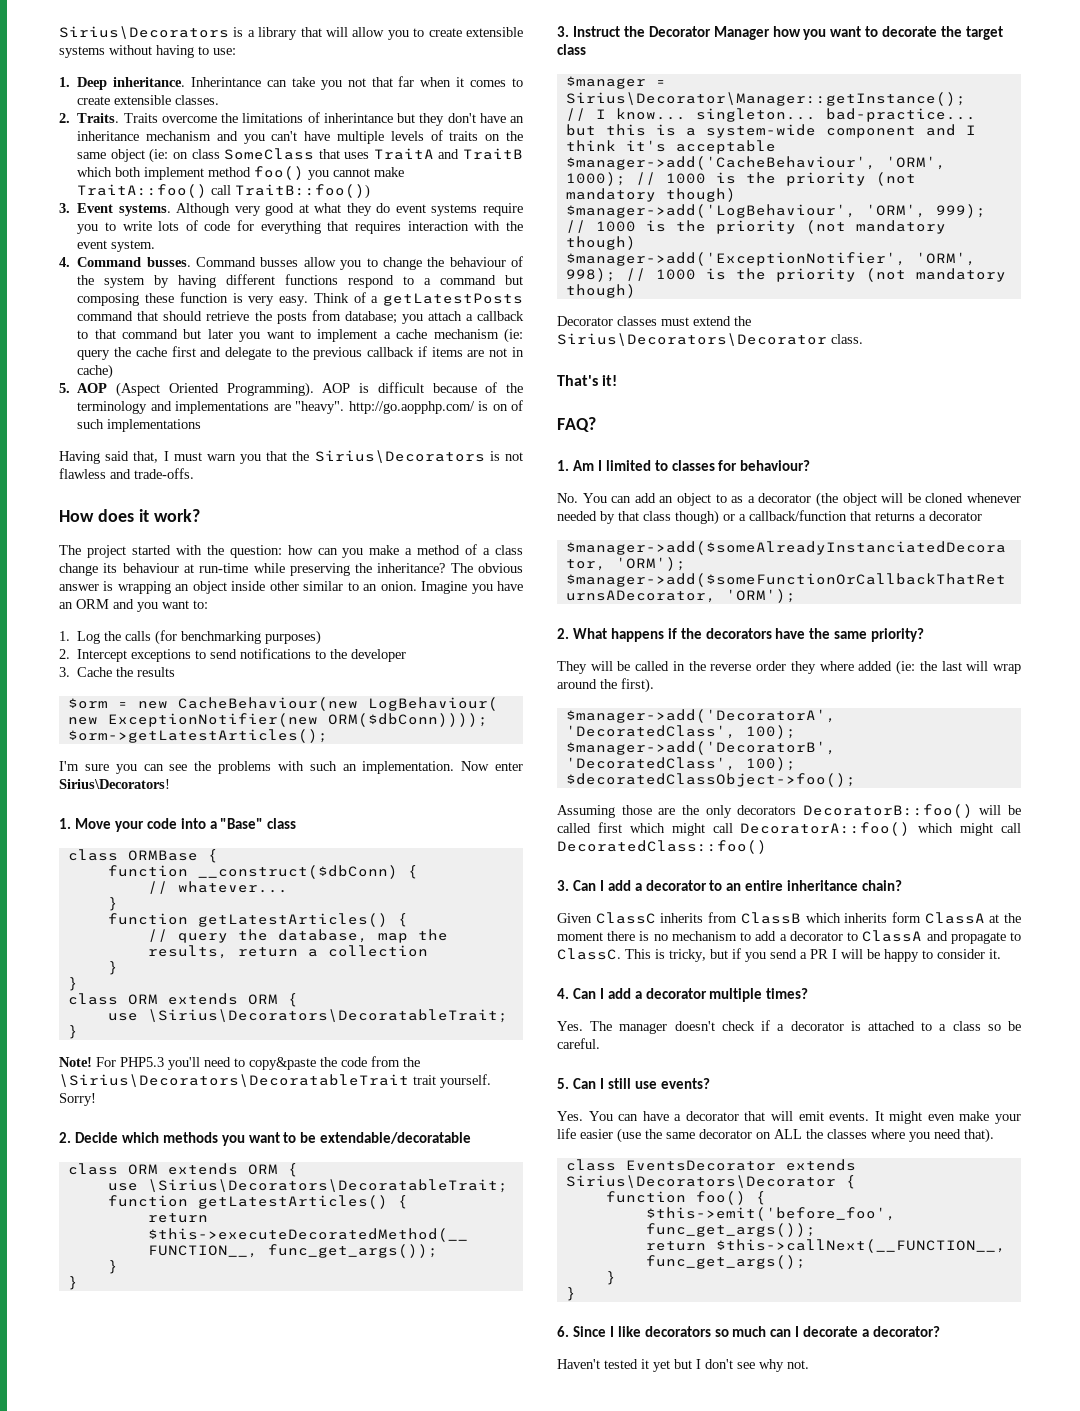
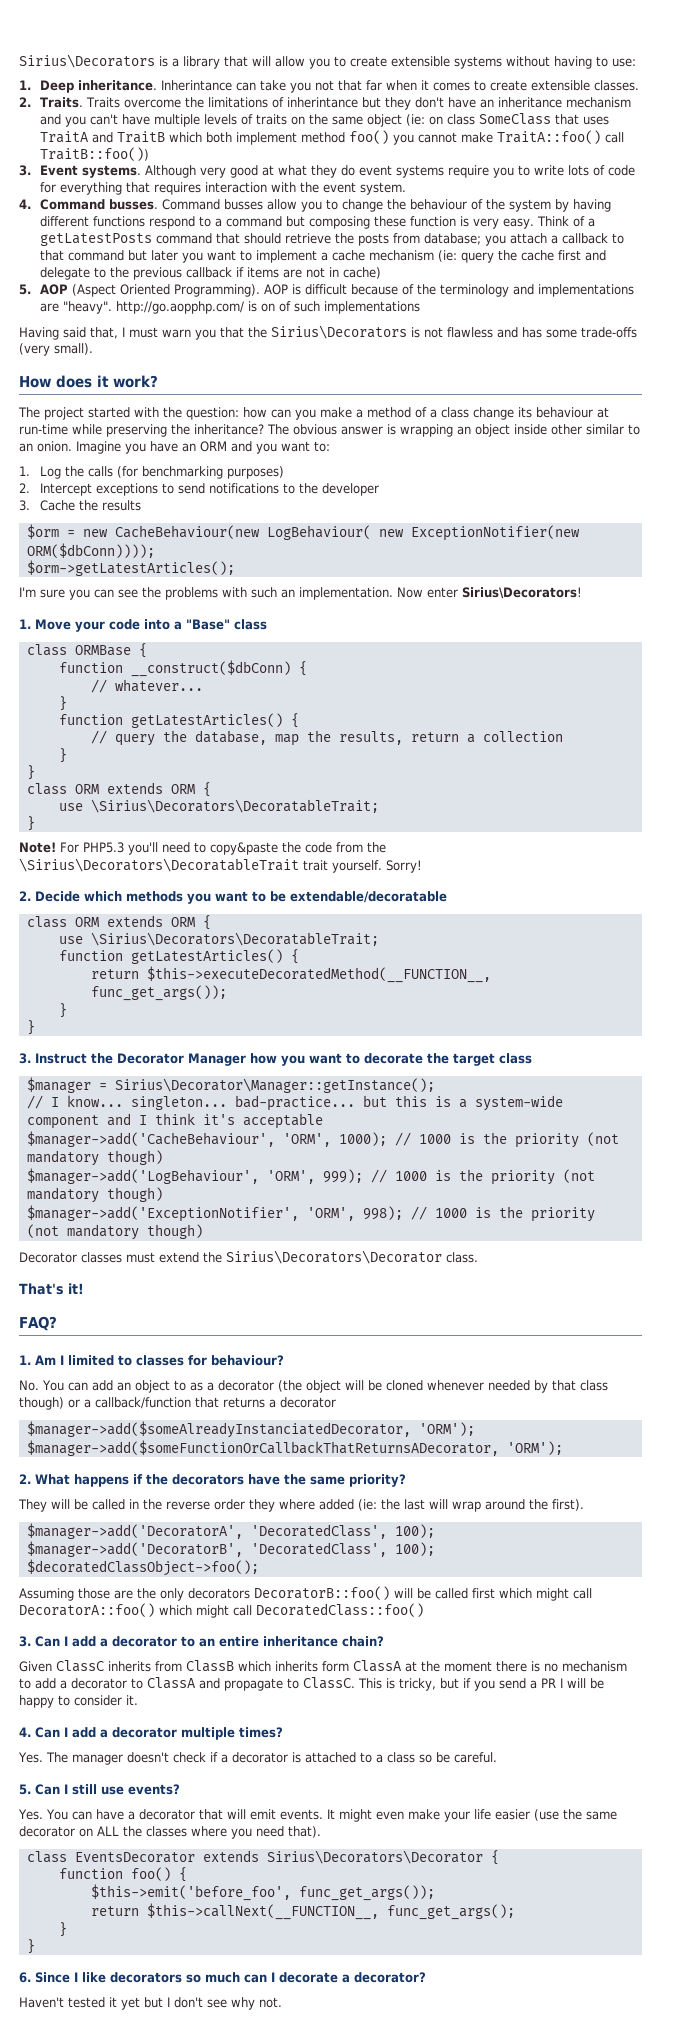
[134,468,194,479] trade-offs. -> [522,327,637,338] [19,343,93,356] has some trade-offs (very small).

